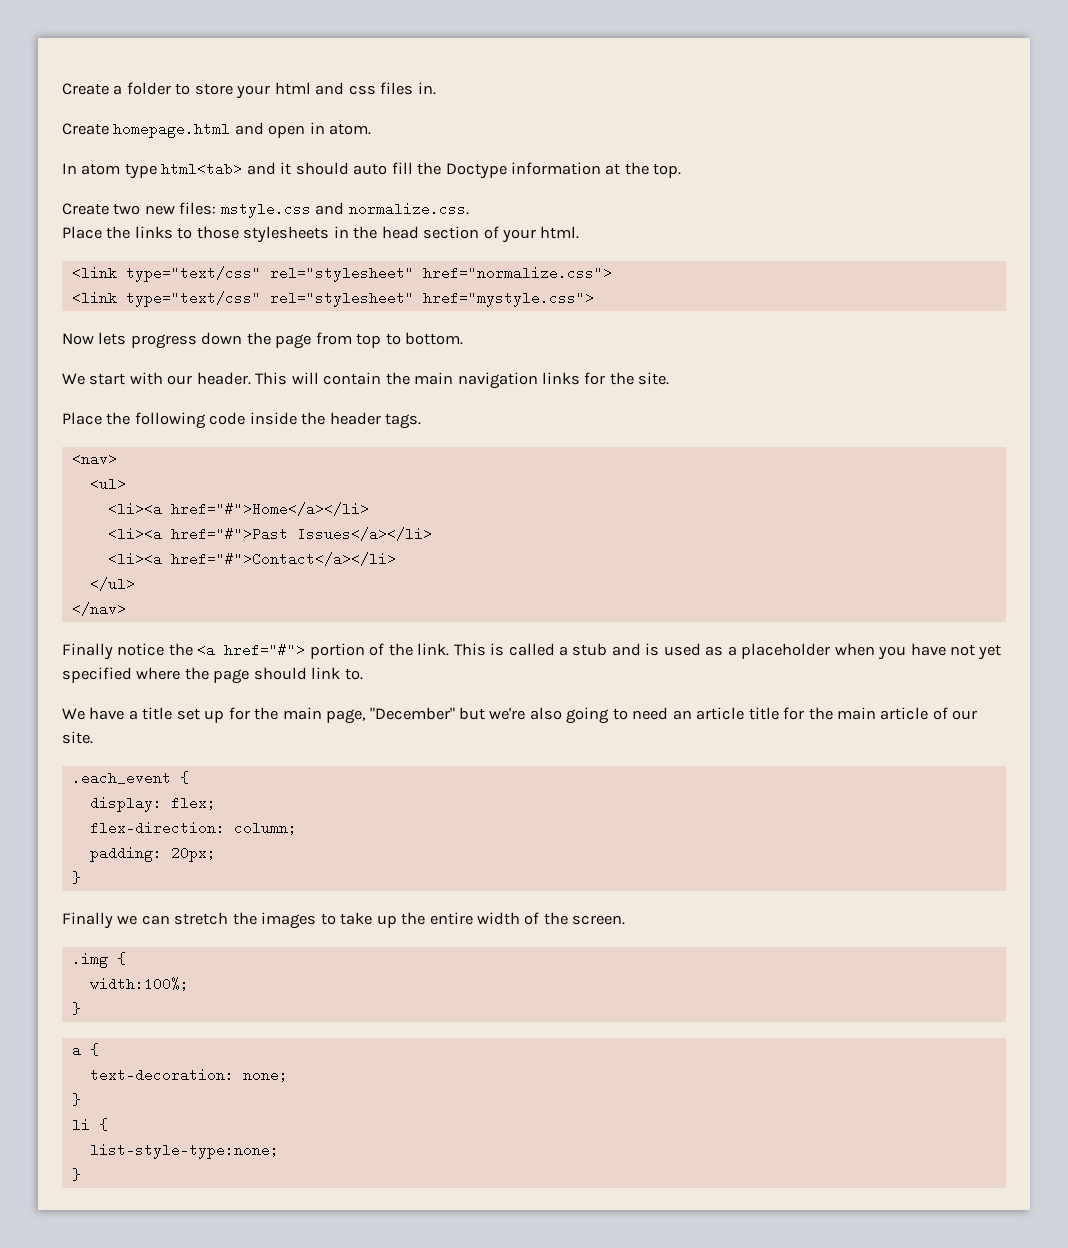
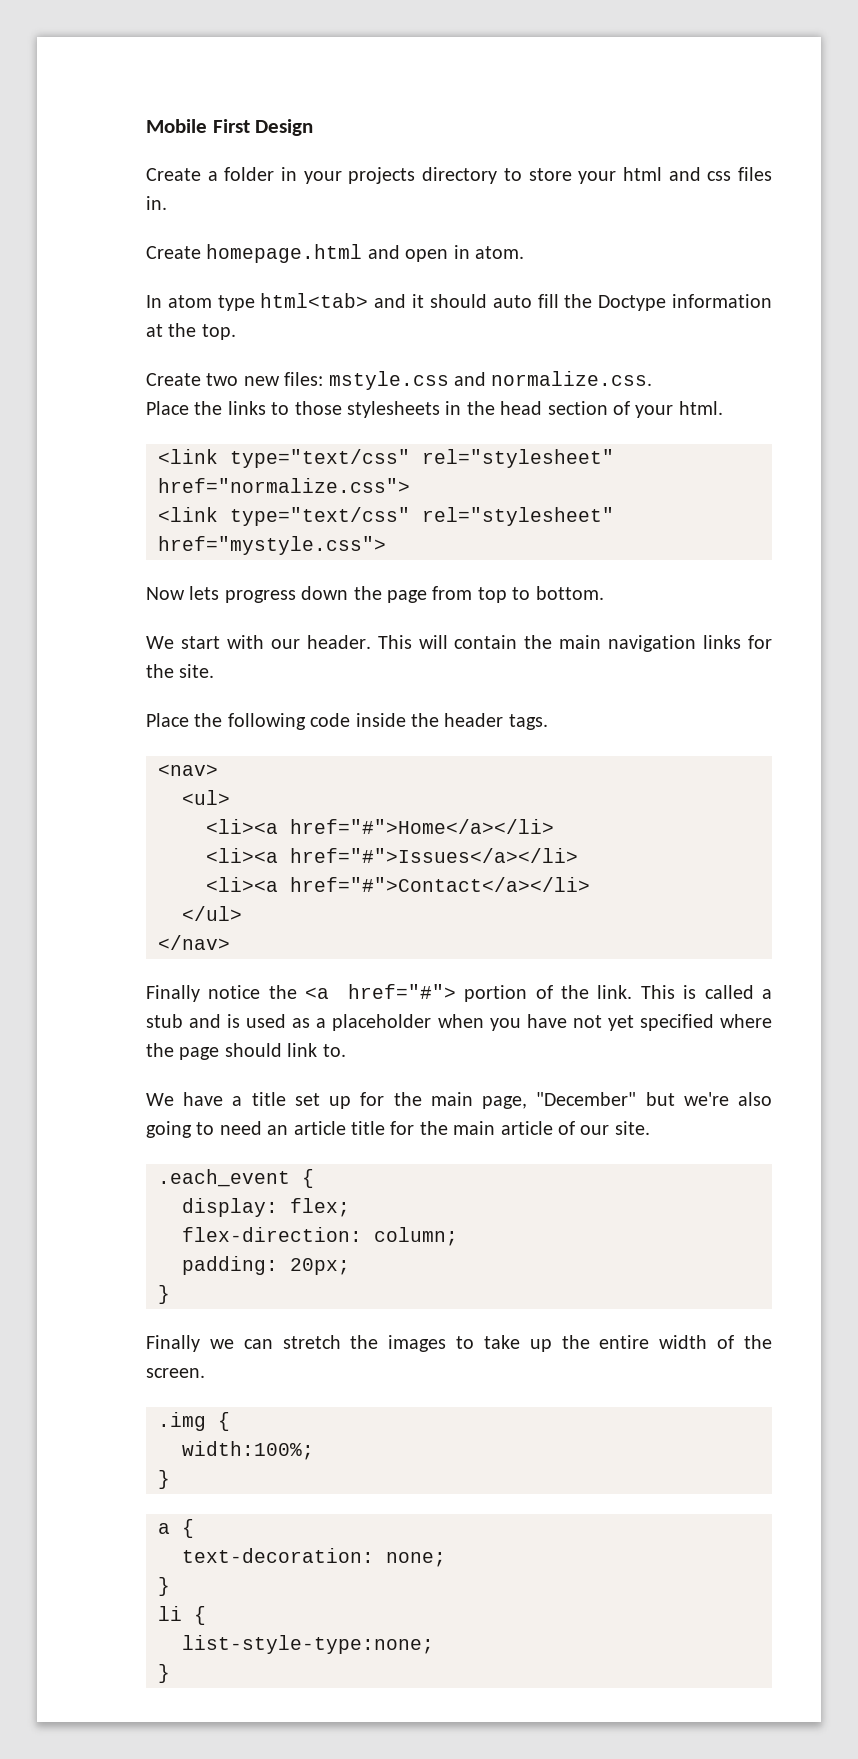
[62,82,171,95] Create a folder -> [146,119,314,136] [146,167,498,184] Mobile First Design // Create a folder in your projects directory
[170,527,432,541] href="#">Past Issues</a></li> -> [290,848,578,863] href="#">Issues</a></li>

